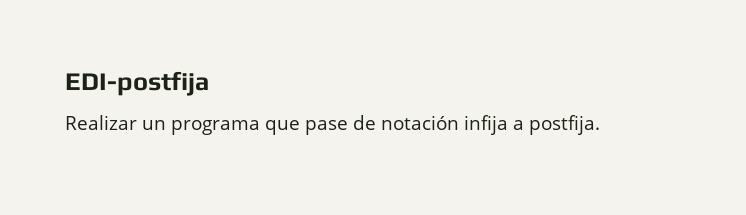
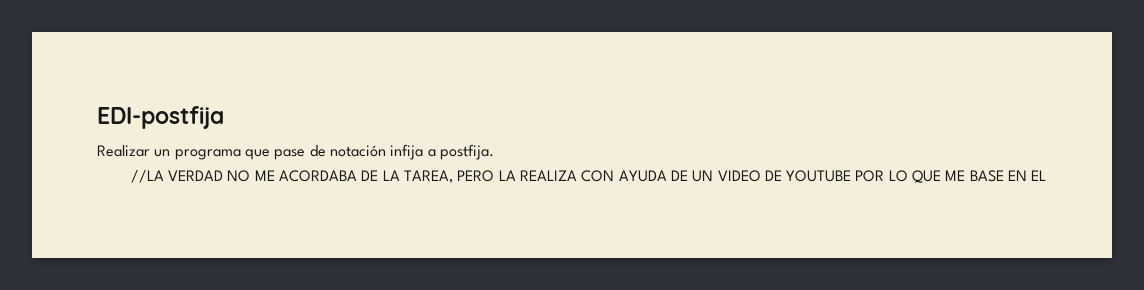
(600, 125) none -> [130,170,1047,183] // //LA VERDAD NO ME ACORDABA DE LA TAREA, PERO LA REALIZA CON AYUDA DE UN VIDEO DE YOUTUBE POR LO QUE ME BASE EN EL

